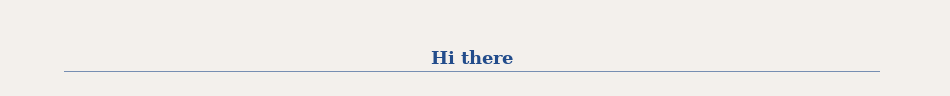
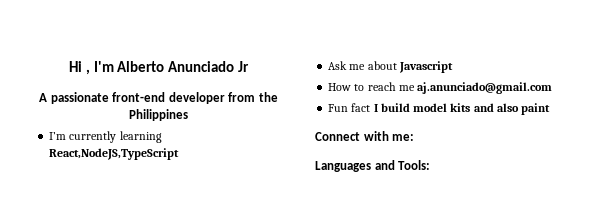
[461,50,513,64] there -> [85,61,250,75] [39,92,278,104] [129,109,188,121] [49,131,162,143] [49,148,180,160] [328,61,453,73] [328,82,553,94] [328,103,551,115] [315,131,415,141] [315,160,431,172] , I'm Alberto Anunciado Jr // A passionate front-end developer from the Philippines // I’m currently learning React,NodeJS,TypeScript // Ask me about Javascript // How to reach me aj.anunciado@gmail.com // Fun fact I build model kits and also paint // Connect with me: // Languages and Tools:

